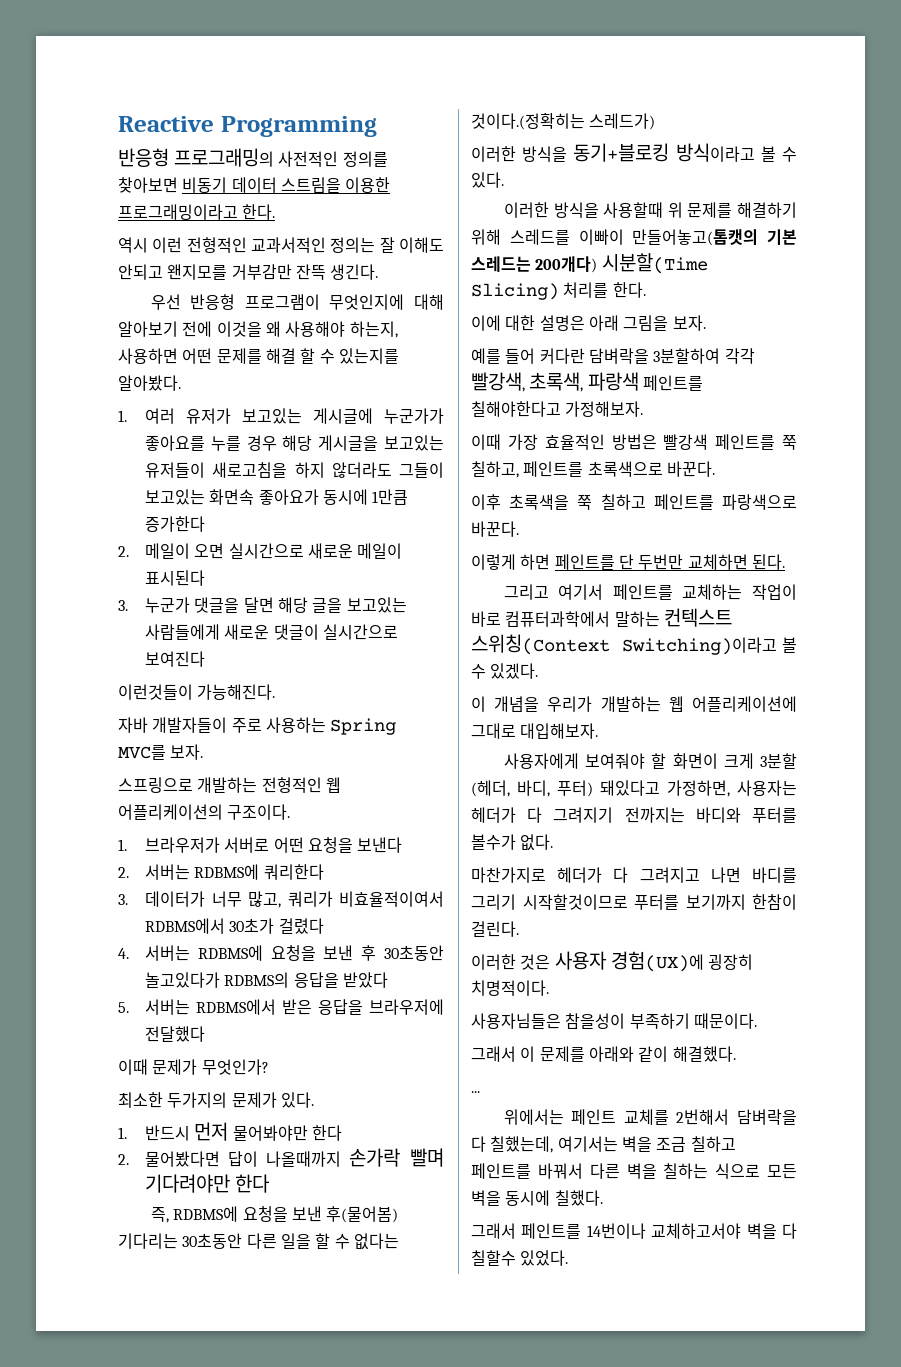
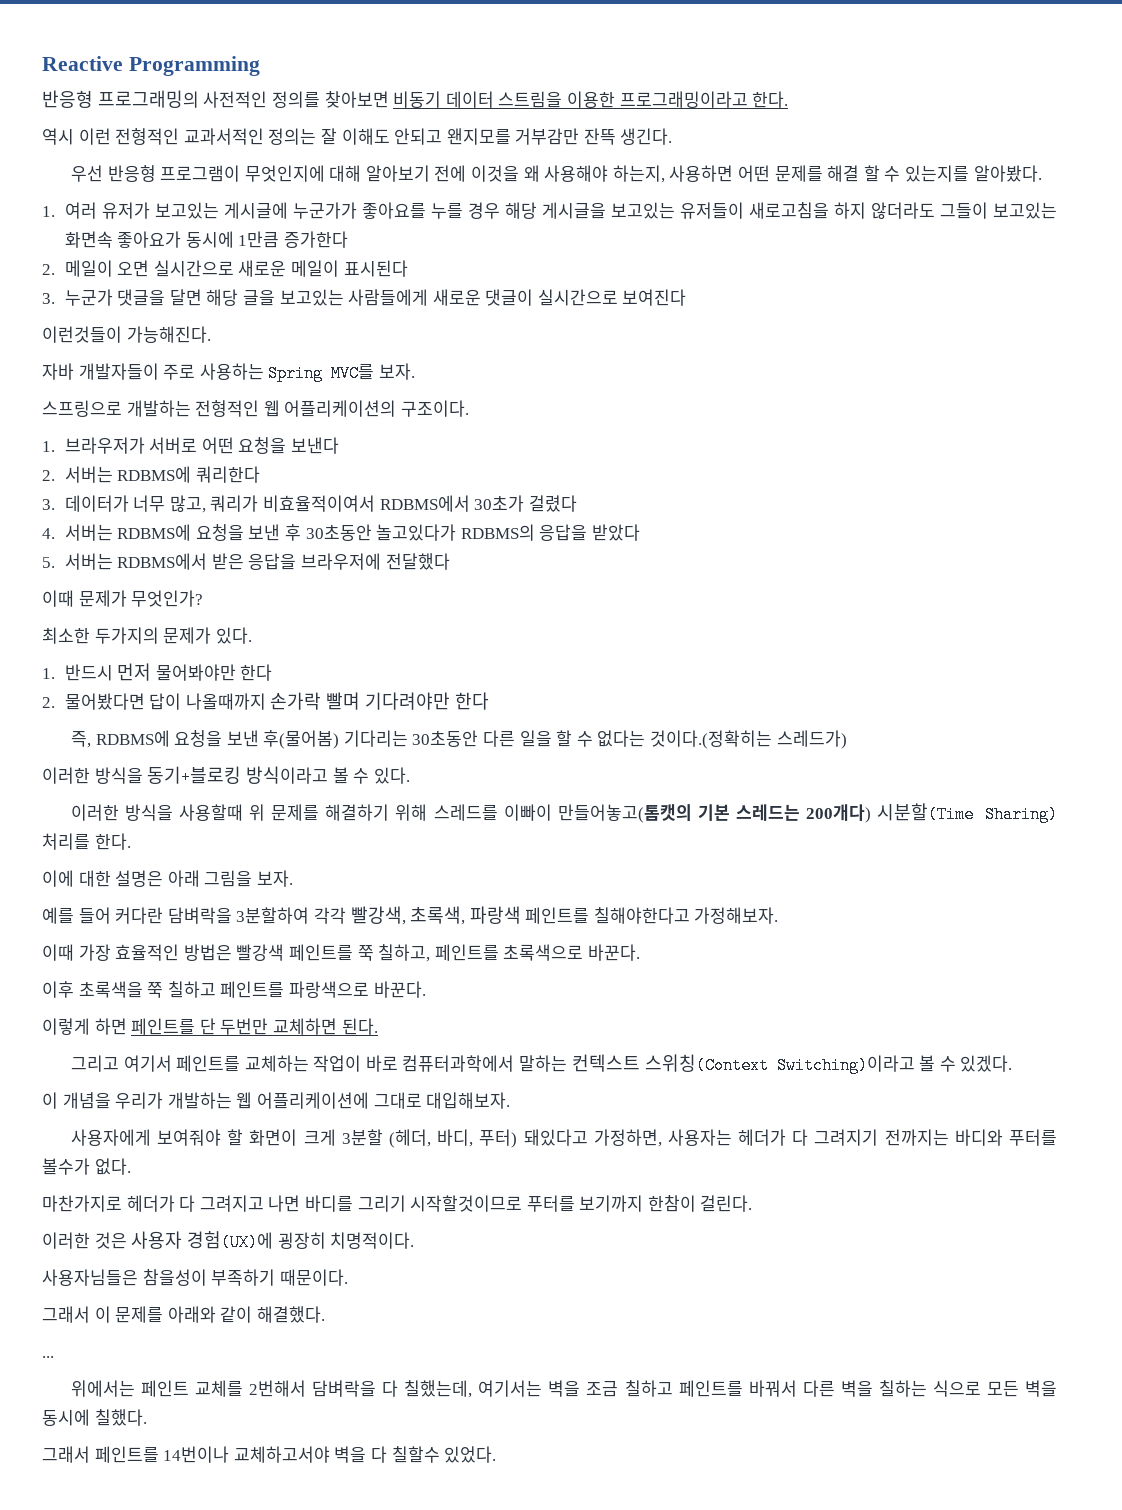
[471,283,559,300] Slicing) -> [985,806,1058,823] Sharing)

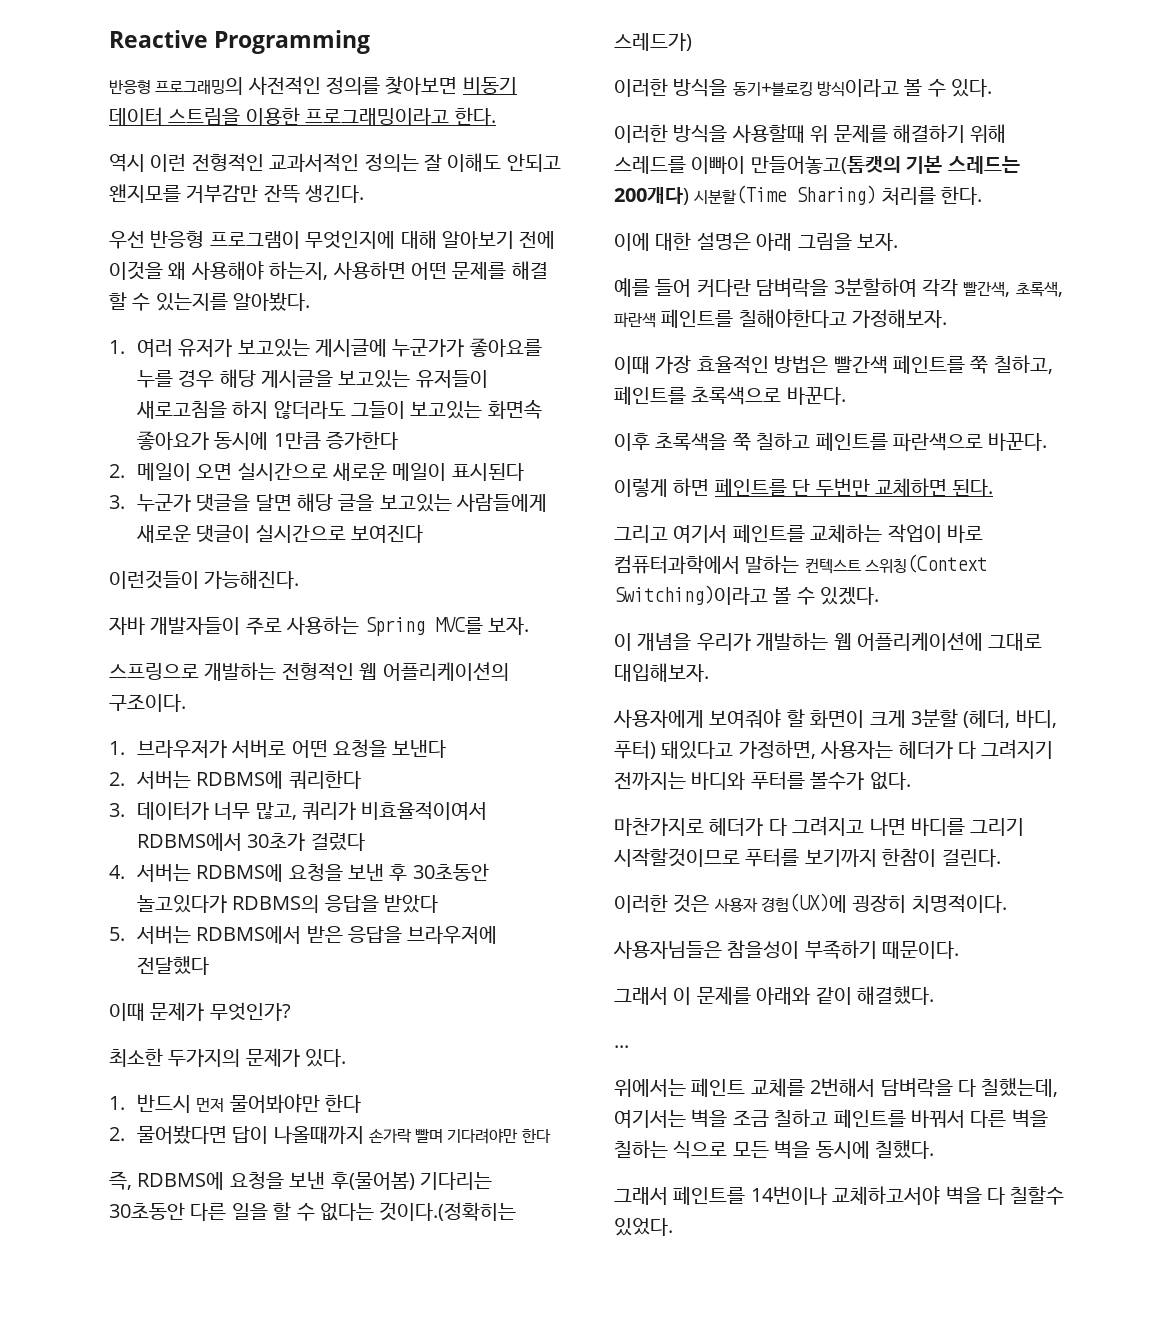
[350,906,521,925] 빨강색, 초록색, 파랑색 -> [963,281,1063,297] [614,312,656,328] 빨간색, 초록색, 파란색
[236,944,285,961] 빨강색 -> [833,356,888,374] 빨간색
[288,981,369,998] 파랑색으로 -> [893,433,983,452] 파란색으로

